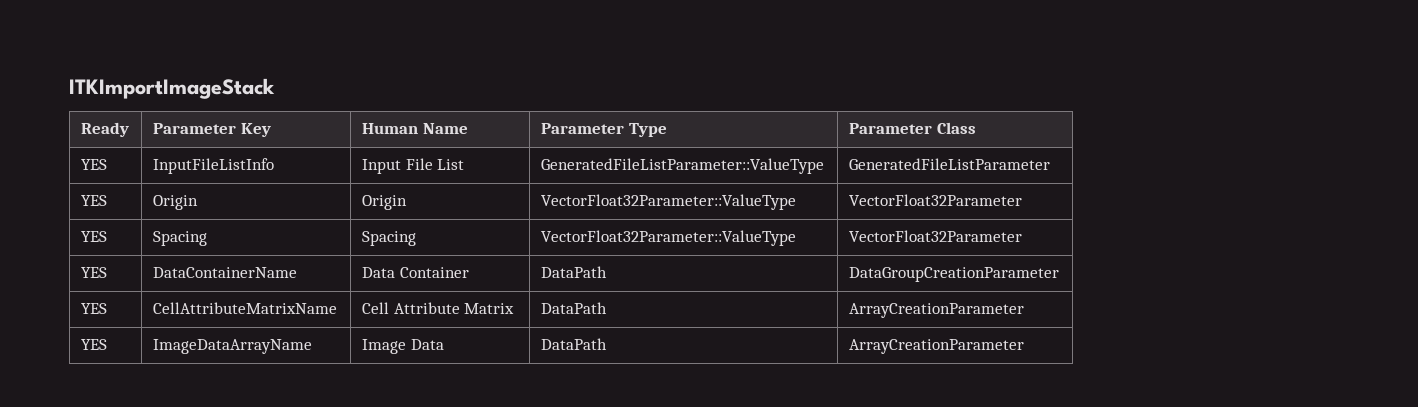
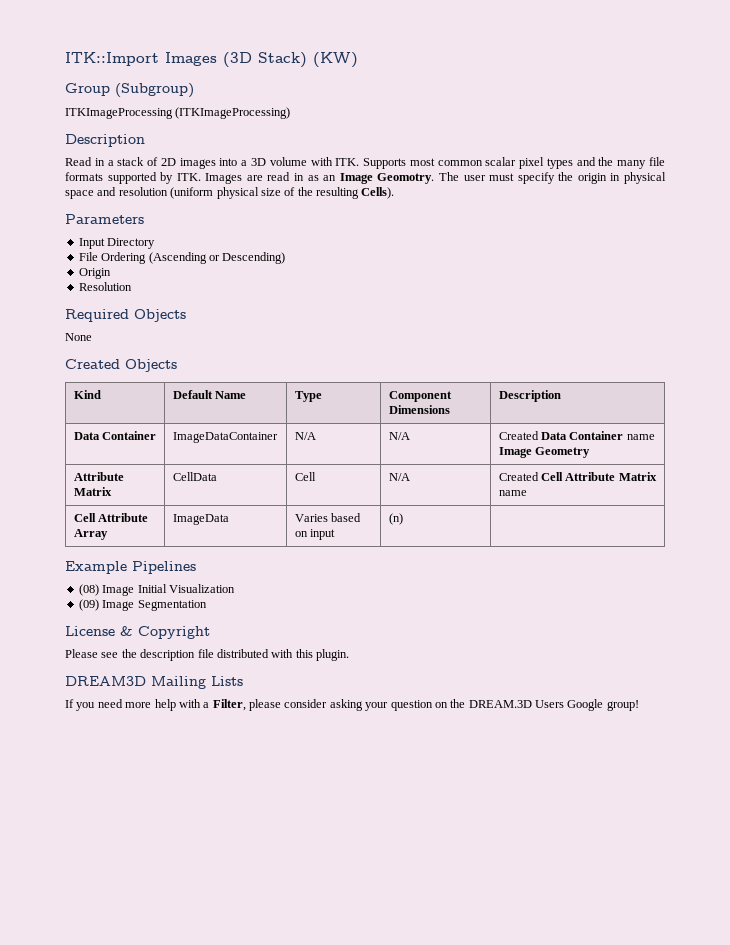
[69,78,275,99] [80,122,129,137] [152,123,271,137] [361,123,418,134] ITKImportImageStack // Ready | Parameter Key | Human -> [65,52,358,68] [65,83,194,98] [65,107,291,119] [65,134,145,147] [65,157,665,169] [65,172,666,184] [65,187,395,199] [65,214,144,224] [78,238,156,249] [78,252,286,264] [78,268,111,279] [78,282,132,291] [65,309,186,322] [65,333,92,341] [65,359,177,372] [73,390,101,399] [172,390,213,399] ITK::Import Images (3D Stack) (KW) // Group (Subgroup) // ITKImageProcessing (ITKImageProcessing) // Description // Read in a stack of 2D images into a 3D volume with ITK. Supports most common scalar pixel types and the many file formats supported by ITK. Images are read in as an Image Geomotry. The user must specify the origin in physical space and resolution (uniform physical size of the resulting Cells). // Parameters // Input Directory // File Ordering (Ascending or Descending) // Origin // Resolution // Required Objects // None // Created Objects // Kind | Default
[540,123,624,134] Parameter -> (246, 395) none
[848,122,976,134] [80,159,107,170] [152,158,274,174] [361,158,465,174] [540,158,824,174] [848,158,1050,170] [80,195,107,206] [152,195,198,210] [361,195,407,210] [540,194,796,210] [848,194,1022,206] [80,231,107,242] [152,231,207,246] [361,231,416,246] [540,230,796,246] [848,230,1022,242] [80,267,107,278] [152,267,297,278] [361,267,469,278] [540,266,607,278] [848,267,1059,282] [80,303,107,314] [152,302,337,314] [361,302,515,314] [540,302,607,314] [848,303,1024,318] [80,339,107,350] [152,339,312,354] [361,339,444,354] [540,338,607,350] [848,339,1024,354] Parameter Class // YES | InputFileListInfo | Input File List | GeneratedFileListParameter::ValueType | GeneratedFileListParameter // YES | Origin | Origin | VectorFloat32Parameter::ValueType | VectorFloat32Parameter // YES | Spacing | Spacing | VectorFloat32Parameter::ValueType | VectorFloat32Parameter // YES | DataContainerName | Data Container | DataPath | DataGroupCreationParameter // YES | CellAttributeMatrixName | Cell Attribute Matrix | DataPath | ArrayCreationParameter // YES | ImageDataArrayName | Image Data | DataPath | ArrayCreationParameter -> [388,391,452,402] [388,405,450,414] [498,390,561,402] [73,431,156,440] [172,432,278,443] [294,432,316,440] [388,432,410,440] [498,431,655,440] [498,447,590,458] [73,472,124,481] [73,487,112,496] [172,472,217,481] [294,472,316,481] [388,473,410,481] [498,472,657,481] [498,490,527,496] [73,513,148,522] [73,529,108,540] [172,514,229,525] [294,513,361,522] [294,529,335,540] [388,513,403,525] [65,561,196,574] [78,584,235,596] [78,599,207,611] [65,626,210,639] [65,649,349,661] [65,676,243,689] [65,699,639,711] Component Dimensions | Description // Data Container | ImageDataContainer | N/A | N/A | Created Data Container name Image Geometry // Attribute Matrix | CellData | Cell | N/A | Created Cell Attribute Matrix name // Cell Attribute Array | ImageData | Varies based on input | (n) | // Example Pipelines // (08) Image Initial Visualization // (09) Image Segmentation // License & Copyright // Please see the description file distributed with this plugin. // DREAM3D Mailing Lists // If you need more help with a Filter, please consider asking your question on the DREAM.3D Users Google group!

